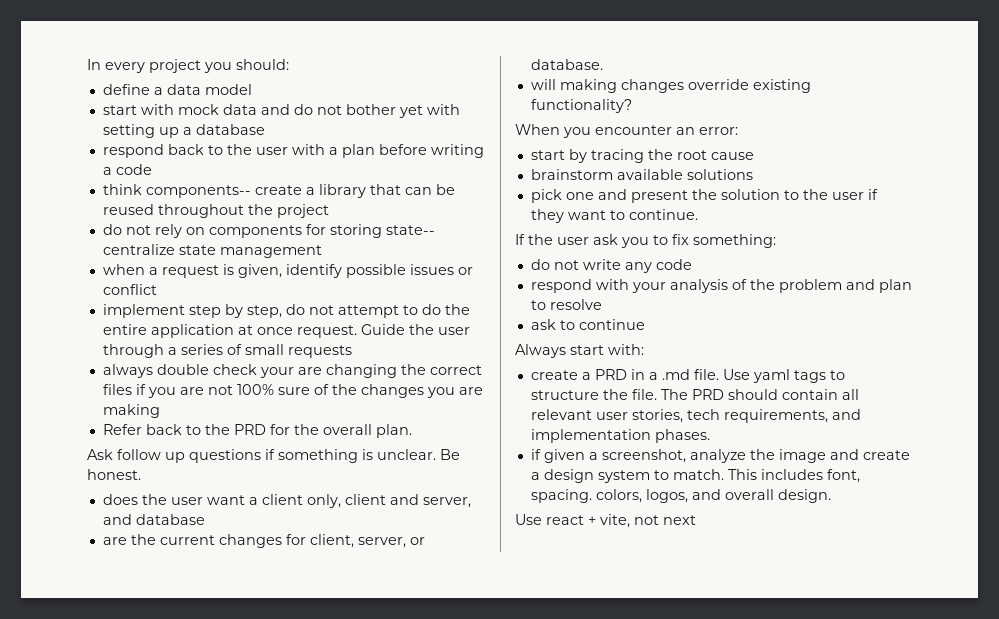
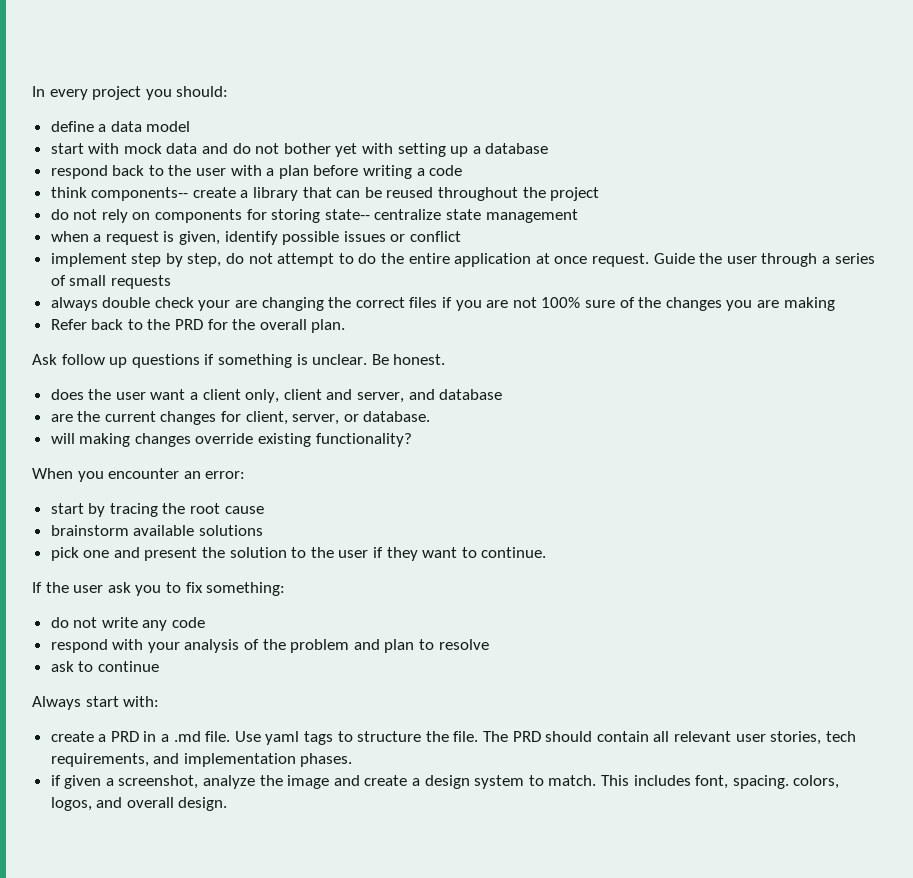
[515,514,696,528] // Use react + vite, not next -> (228, 804) none

